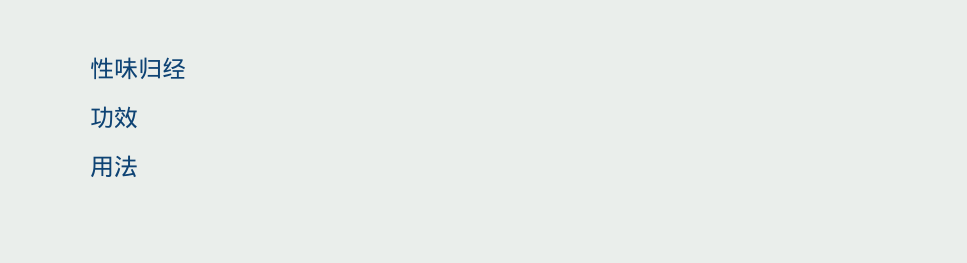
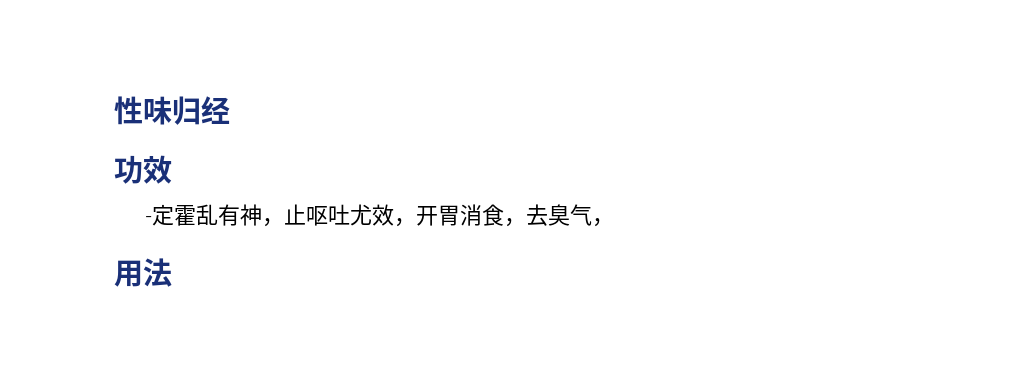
(138, 117) none -> [145,204,615,227] // -定霍乱有神，止呕吐尤效，开胃消食，去臭气，

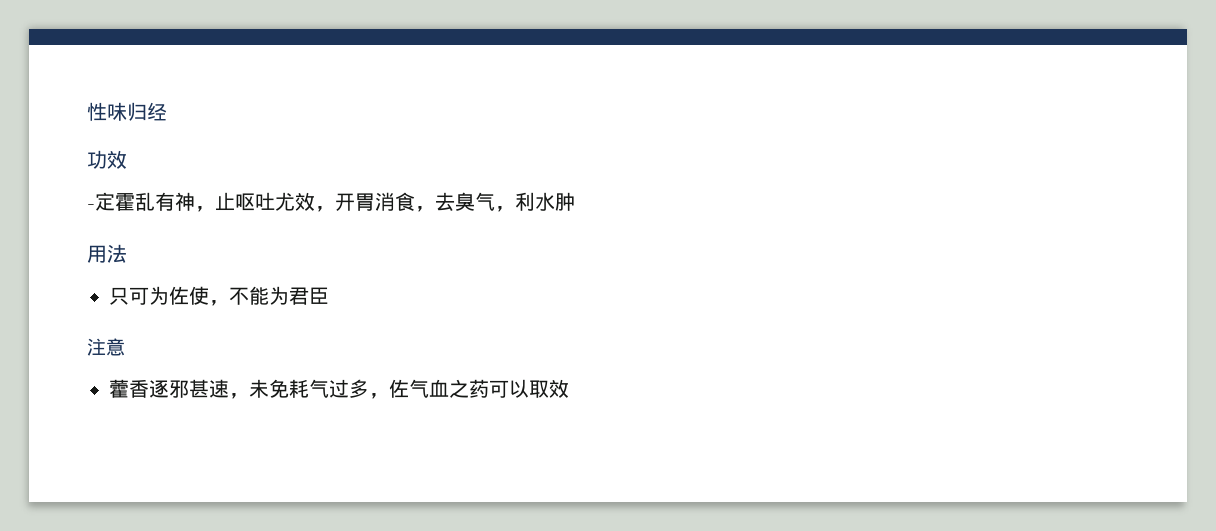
(615, 222) none -> [515,192,575,211] 利水肿
(172, 272) none -> [109,286,329,306] [87,338,125,356] [109,379,569,399] // 只可为佐使，不能为君臣 // 注意 // 藿香逐邪甚速，未免耗气过多，佐气血之药可以取效

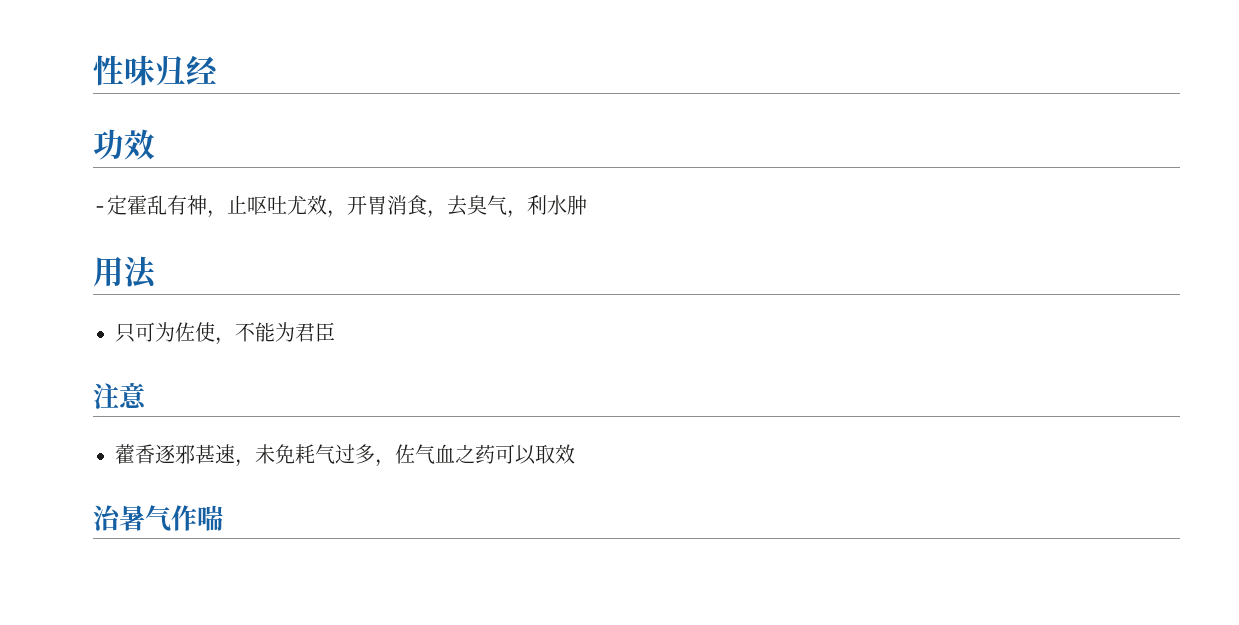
(569, 388) none -> [93,505,223,531] // 治暑气作喘

